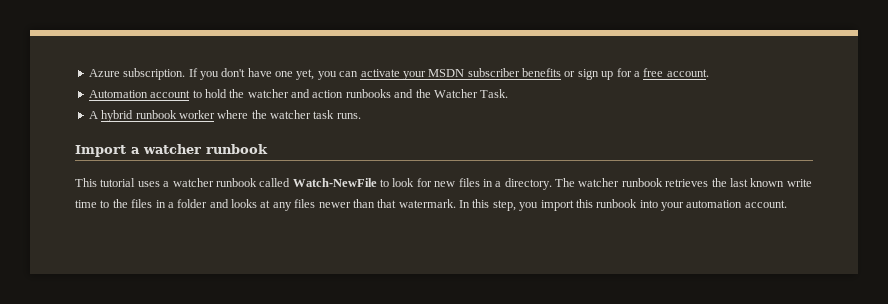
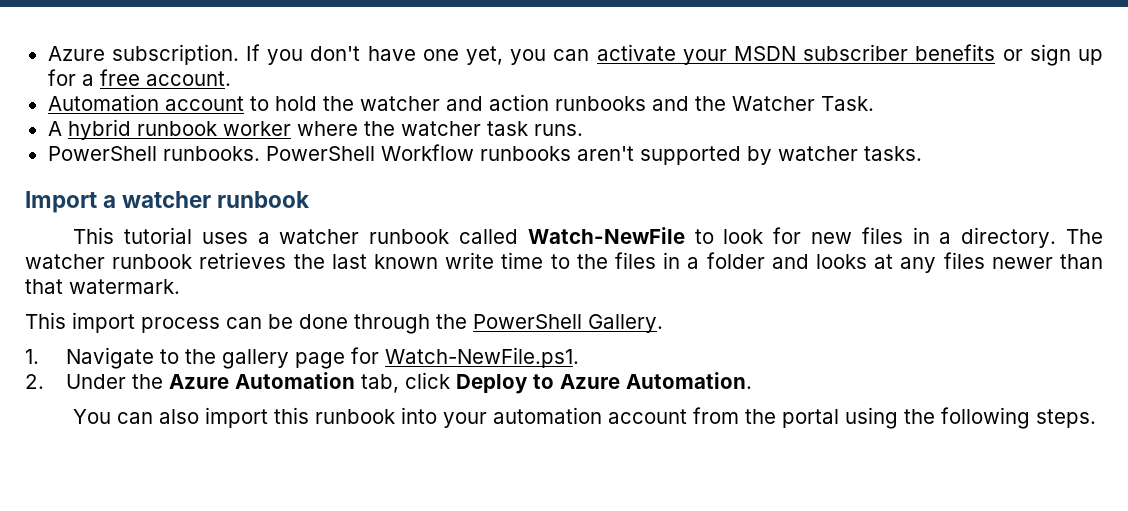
(361, 116) none -> [47,144,922,165] // PowerShell runbooks. PowerShell Workflow runbooks aren't supported by watcher tasks.
[459,199,539,211] In this step, you -> [25,312,663,334] [25,347,579,369] [25,372,752,394] [73,409,200,424] // This import process can be done through the PowerShell Gallery. // 1. Navigate to the gallery page for Watch-NewFile.ps1. // 2. Under the Azure Automation tab, click Deploy to Azure Automation. // You can also
[744,200,787,208] account. -> [608,407,1097,429] account from the portal using the following steps.

